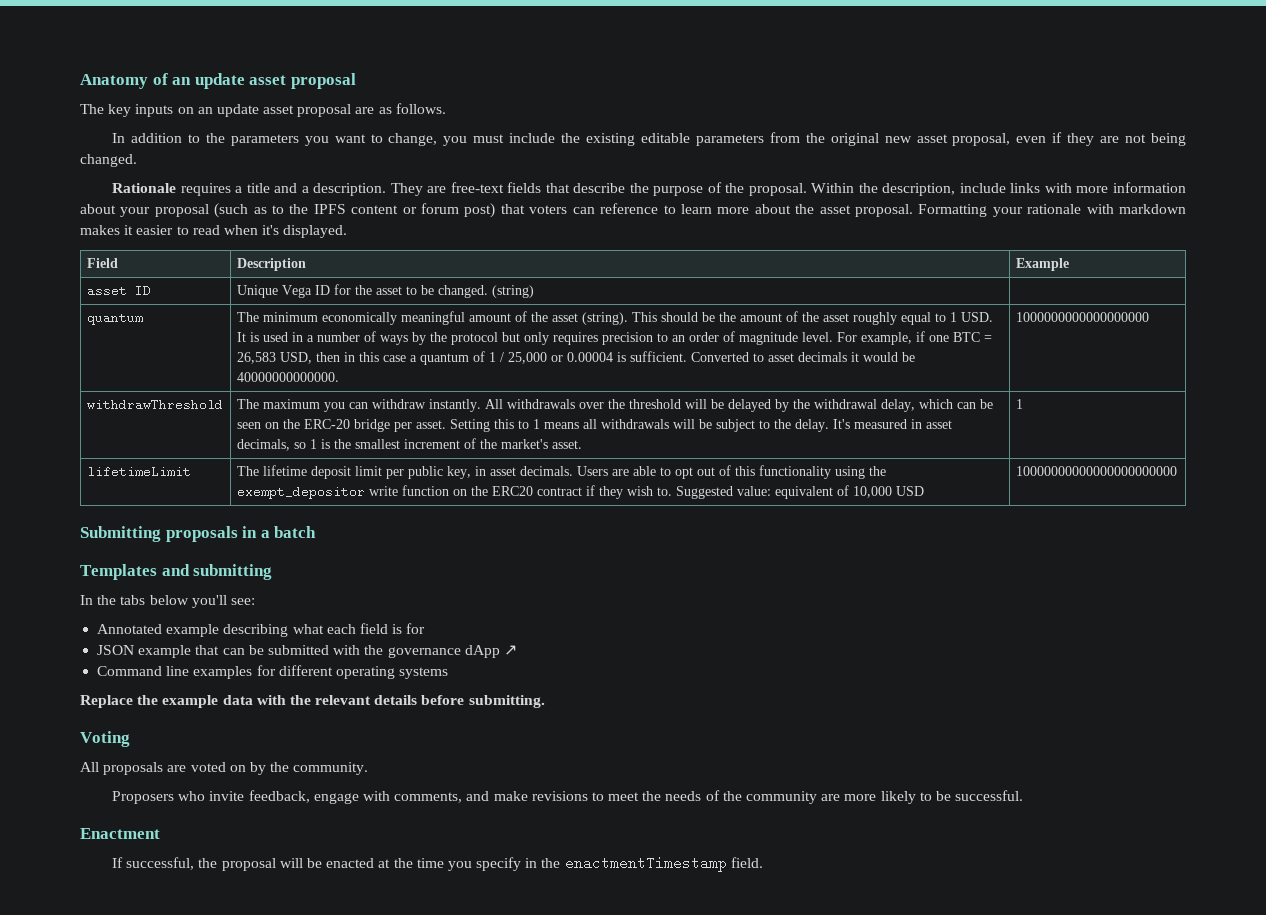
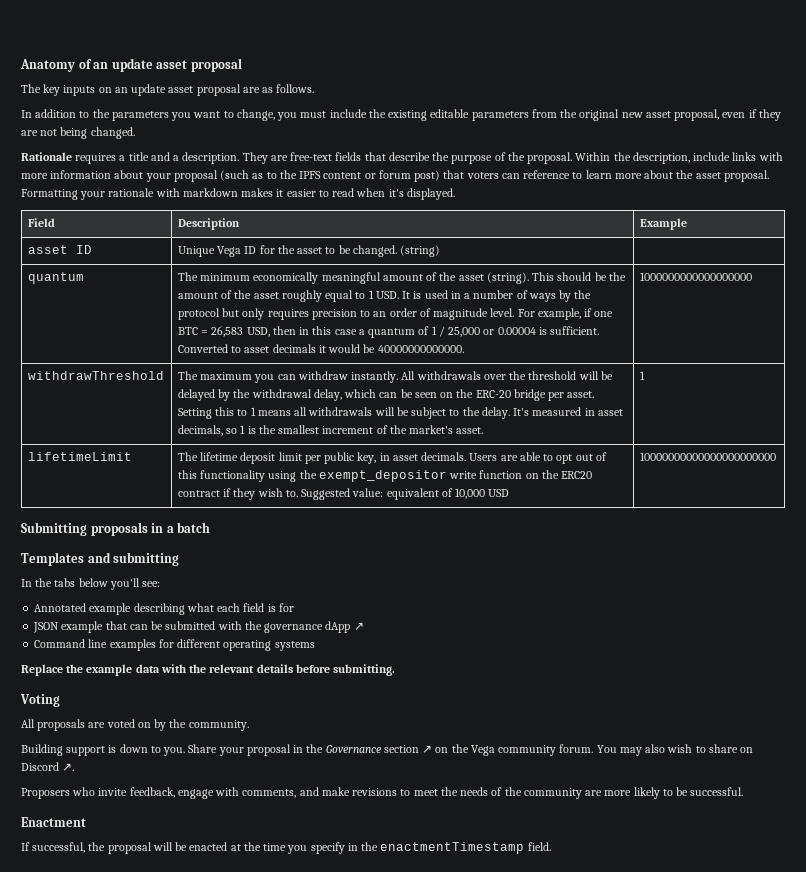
(369, 768) none -> [21,744,754,756] [21,762,75,771] // Building support is down to you. Share your proposal in the Governance section ↗ on the Vega community forum. You may also wish to share on Discord ↗.

